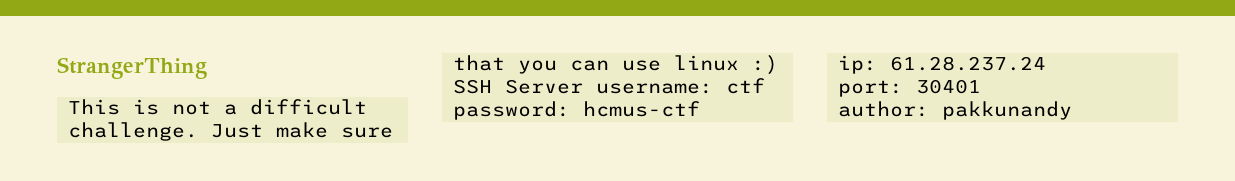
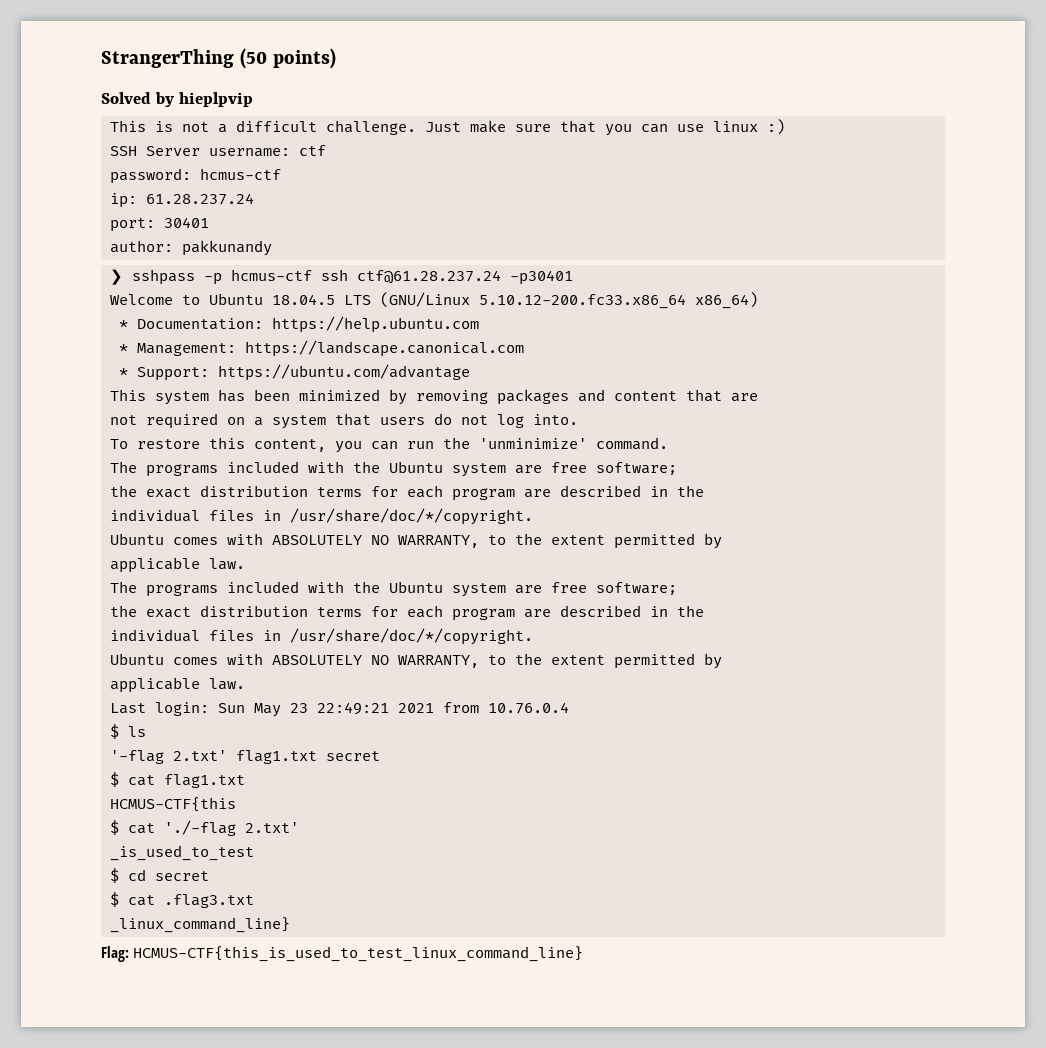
(207, 68) none -> [239,48,336,69] [101,92,253,107] (50 points) // Solved by hieplpvip
(1073, 110) none -> [110,269,573,285] [110,292,758,309] [119,316,479,333] [119,340,524,357] [119,364,470,381] [110,389,758,405] [110,413,578,429] [110,437,668,453] [110,461,677,477] [110,485,704,501] [110,508,533,525] [110,533,722,549] [110,557,245,573] [110,581,677,597] [110,605,704,621] [110,628,533,645] [110,653,722,669] [110,677,245,693] [110,702,569,717] [110,724,146,739] [110,750,380,764] [110,772,245,788] [110,797,236,812] [110,820,299,836] [110,845,254,861] [110,868,209,883] [110,892,254,908] [110,917,290,933] [101,946,584,962] // ❯ sshpass -p hcmus-ctf ssh ctf@61.28.237.24 -p30401 // Welcome to Ubuntu 18.04.5 LTS (GNU/Linux 5.10.12-200.fc33.x86_64 x86_64) // * Documentation: https://help.ubuntu.com // * Management: https://landscape.canonical.com // * Support: https://ubuntu.com/advantage // This system has been minimized by removing packages and content that are // not required on a system that users do not log into. // To restore this content, you can run the 'unminimize' command. // The programs included with the Ubuntu system are free software; // the exact distribution terms for each program are described in the // individual files in /usr/share/doc/*/copyright. // Ubuntu comes with ABSOLUTELY NO WARRANTY, to the extent permitted by // applicable law. // The programs included with the Ubuntu system are free software; // the exact distribution terms for each program are described in the // individual files in /usr/share/doc/*/copyright. // Ubuntu comes with ABSOLUTELY NO WARRANTY, to the extent permitted by // applicable law. // Last login: Sun May 23 22:49:21 2021 from 10.76.0.4 // $ ls // '-flag 2.txt' flag1.txt secret // $ cat flag1.txt // HCMUS-CTF{this // $ cat './-flag 2.txt' // _is_used_to_test // $ cd secret // $ cat .flag3.txt // _linux_command_line} // Flag: HCMUS-CTF{this_is_used_to_test_linux_command_line}

